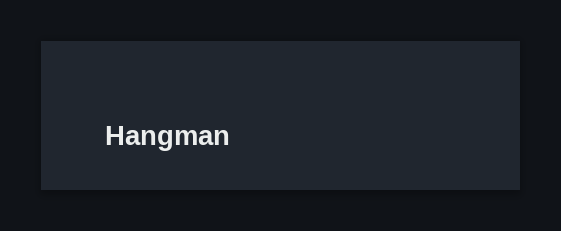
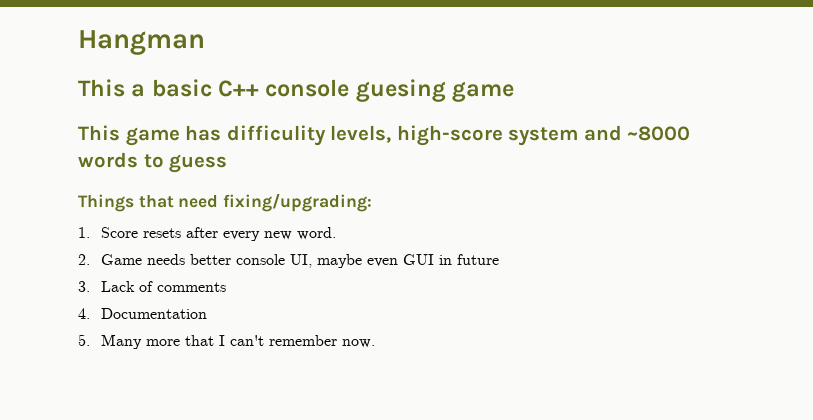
(230, 138) none -> [78,79,515,102] [78,125,691,146] [78,152,228,173] [78,193,373,212] [78,227,337,241] [78,254,500,268] [78,281,227,292] [78,308,208,319] [78,334,376,349] // This a basic C++ console guesing game // This game has difficulity levels, high-score system and ~8000 words to guess // Things that need fixing/upgrading: // 1. Score resets after every new word. // 2. Game needs better console UI, maybe even GUI in future // 3. Lack of comments // 4. Documentation // 5. Many more that I can't remember now.

